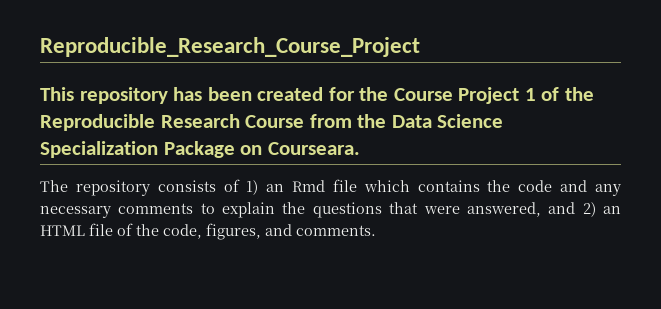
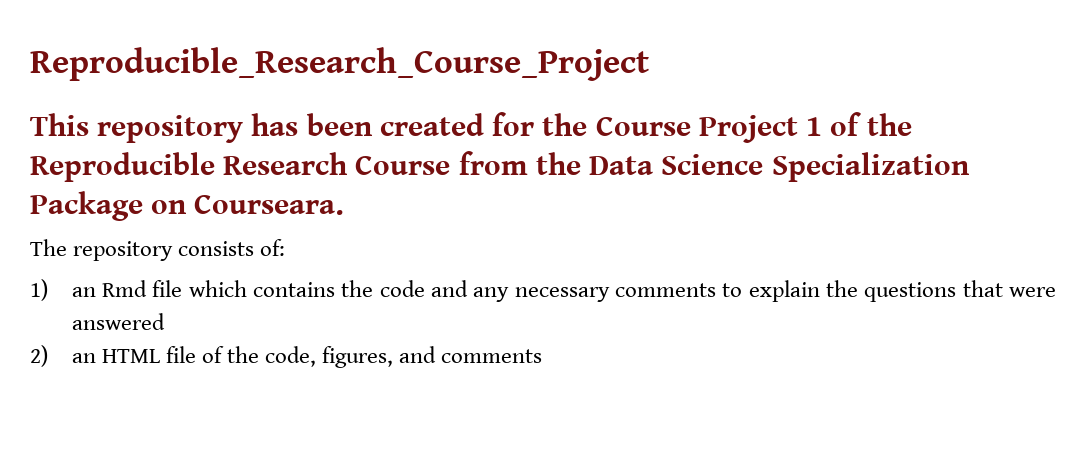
[223,179,240,192] of -> [260,239,286,256] of: //
[466,202,576,217] answered, and -> [71,313,165,330] answered //
[296,225,376,236] comments. -> [441,349,543,363] comments

